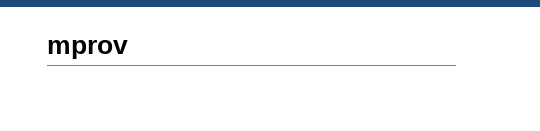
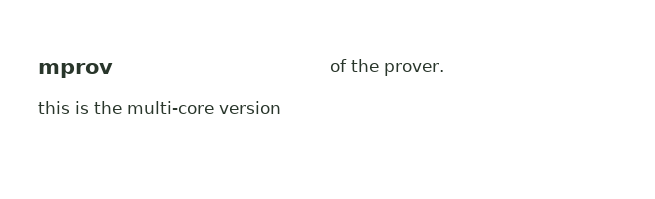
(128, 49) none -> [38,101,281,114] [330,59,444,76] // this is the multi-core version of the prover.

